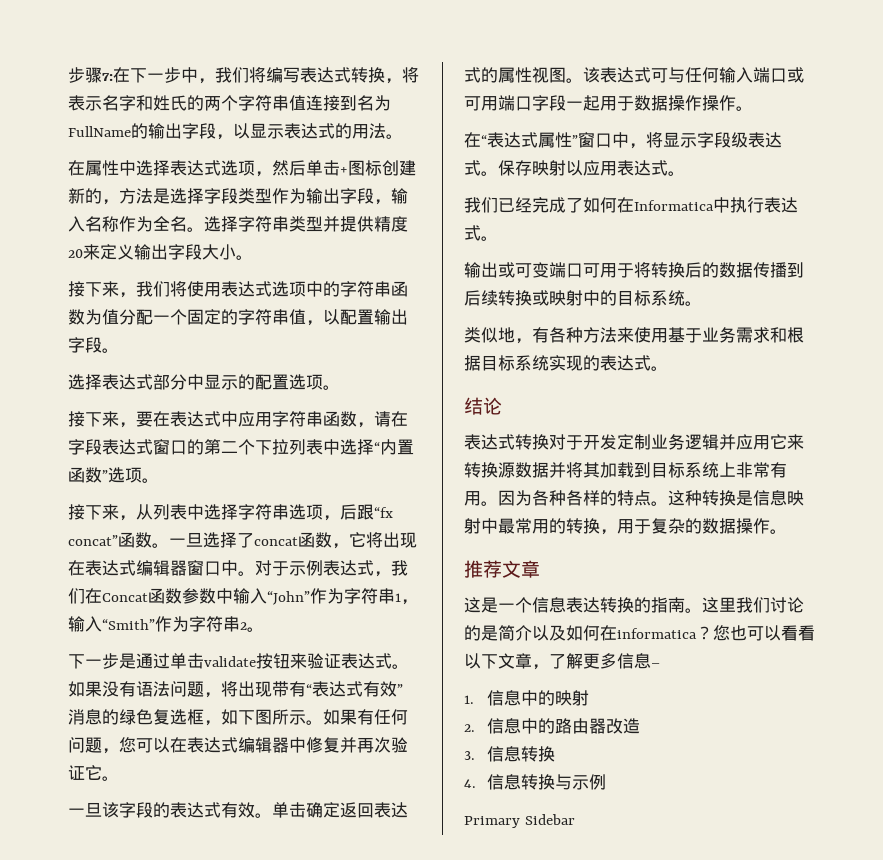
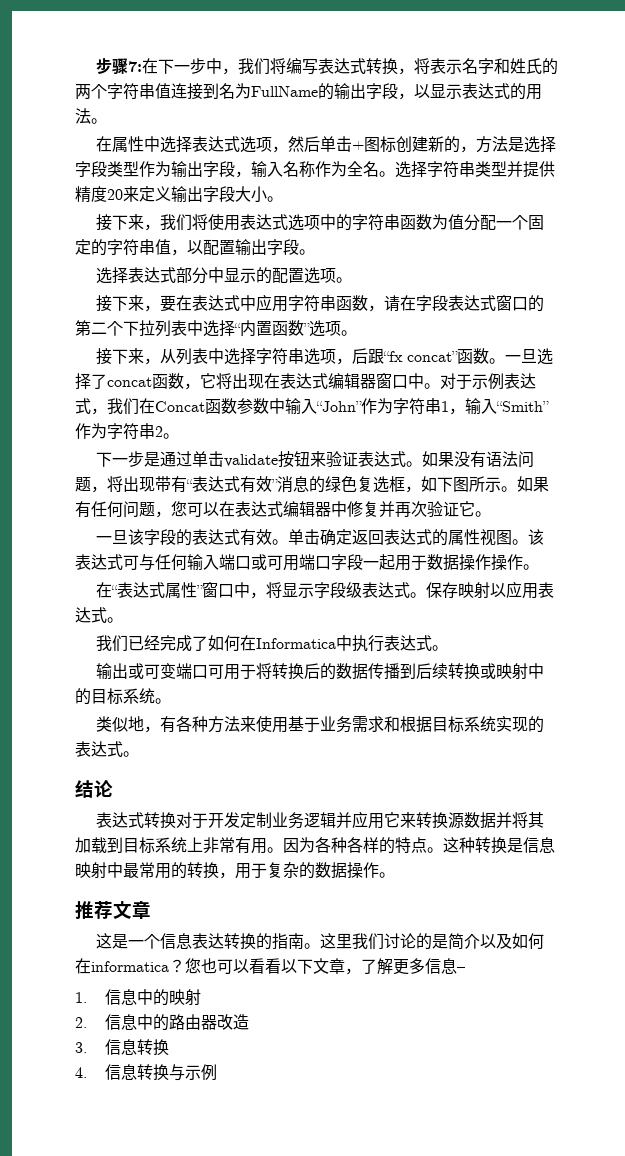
[464,814,575,828] // Primary Sidebar -> (217, 1072) none

